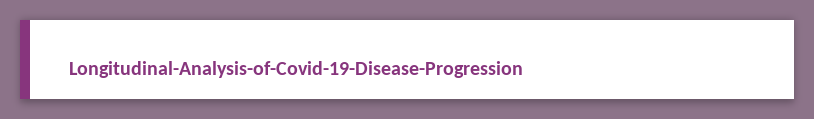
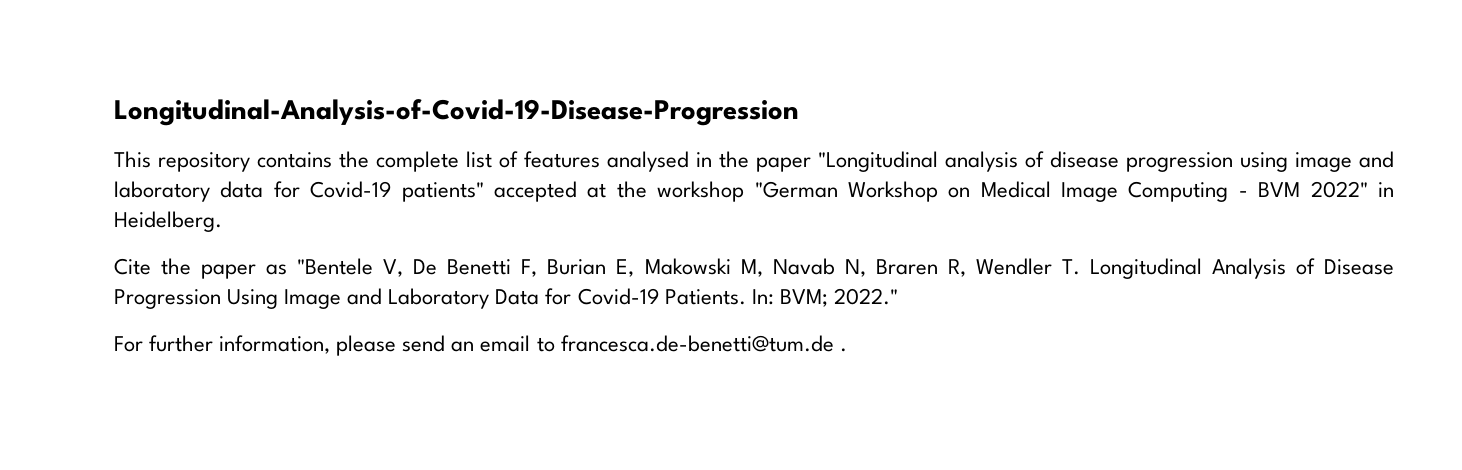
(523, 69) none -> [114,151,1394,172] [114,181,1394,202] [114,211,222,232] [114,258,1394,279] [114,288,898,309] [114,335,847,356] // This repository contains the complete list of features analysed in the paper "Longitudinal analysis of disease progression using image and laboratory data for Covid-19 patients" accepted at the workshop "German Workshop on Medical Image Computing - BVM 2022" in Heidelberg. // Cite the paper as "Bentele V, De Benetti F, Burian E, Makowski M, Navab N, Braren R, Wendler T. Longitudinal Analysis of Disease Progression Using Image and Laboratory Data for Covid-19 Patients. In: BVM; 2022." // For further information, please send an email to francesca.de-benetti@tum.de .

